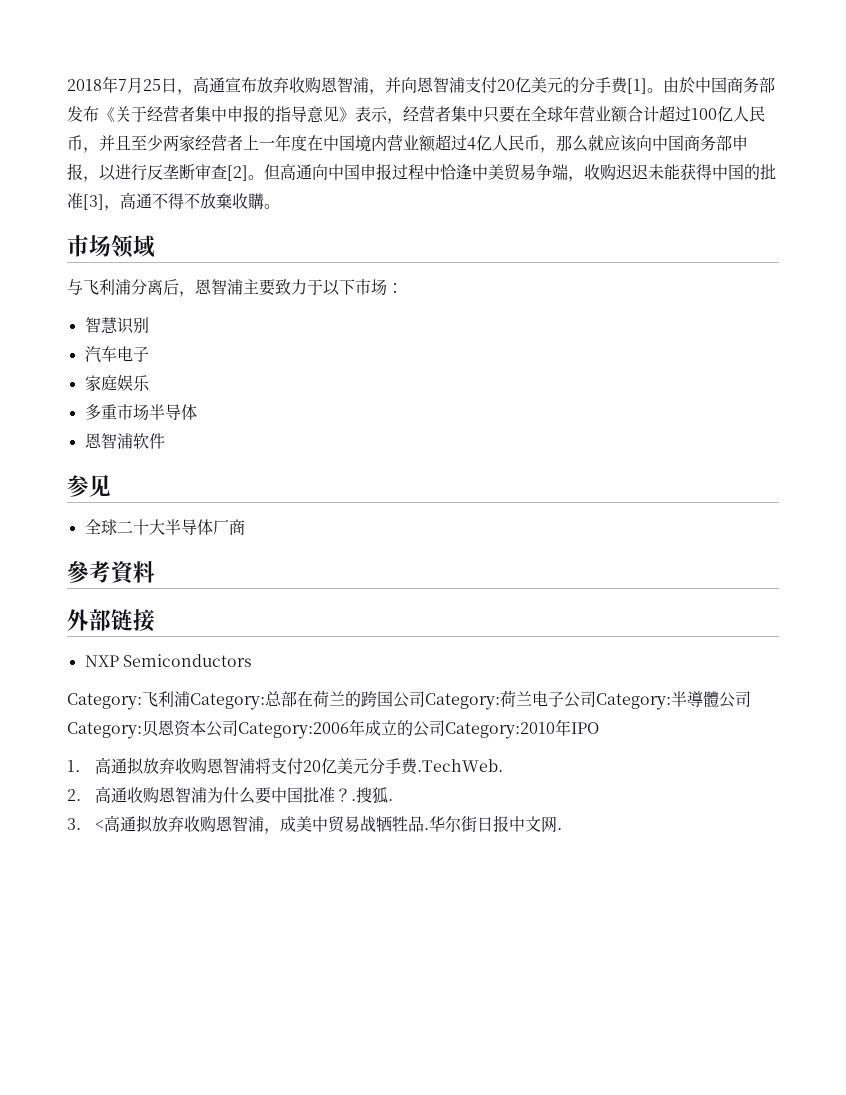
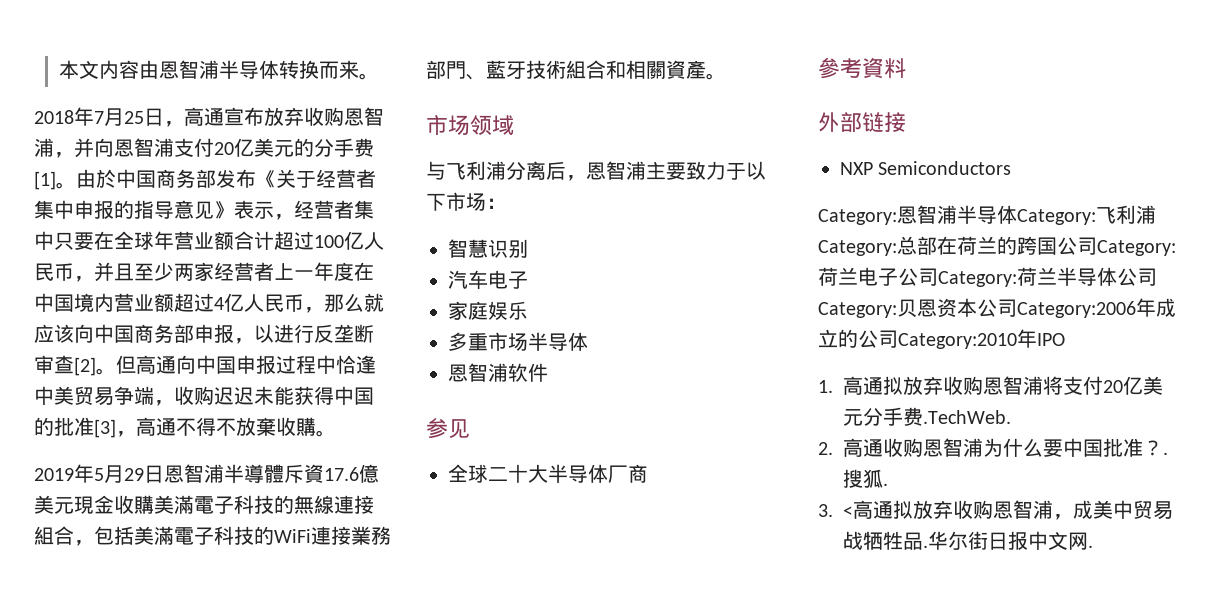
(67, 85) none -> [59,60,380,80] 本文内容由恩智浦半导体转换而来。 //
(280, 206) none -> [34,464,379,483] [34,495,374,514] [34,526,391,546] [426,60,726,80] // 2019年5月29日恩智浦半導體斥資17.6億美元現金收購美滿電子科技的無線連接組合，包括美滿電子科技的WiFi連接業務部門、藍牙技術組合和相關資產。
(142, 701) none -> [897,205,1096,225] 恩智浦半导体Category:
[671,691,719,707] 半導體 -> [1017,267,1117,286] 荷兰半导体

